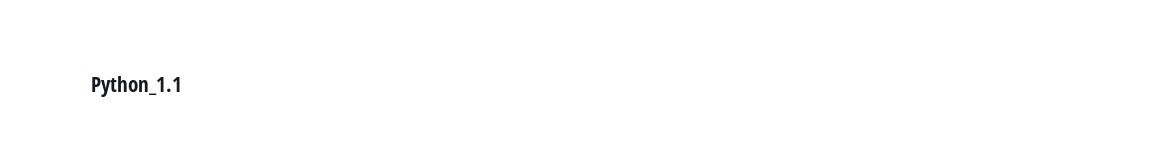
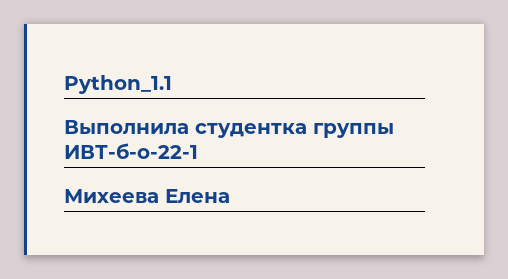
(182, 86) none -> [64,120,394,138] [64,143,198,159] [64,189,230,203] // Выполнила студентка группы ИВТ-б-о-22-1 // Михеева Елена

